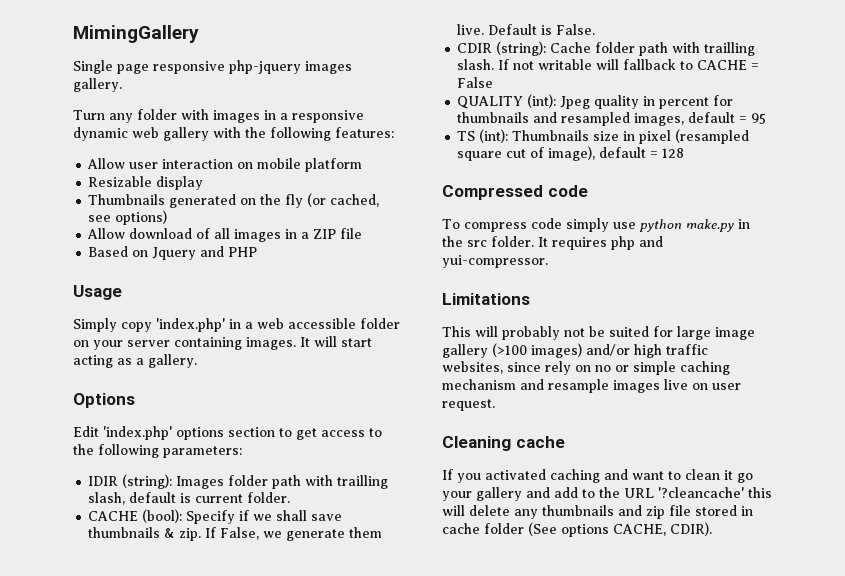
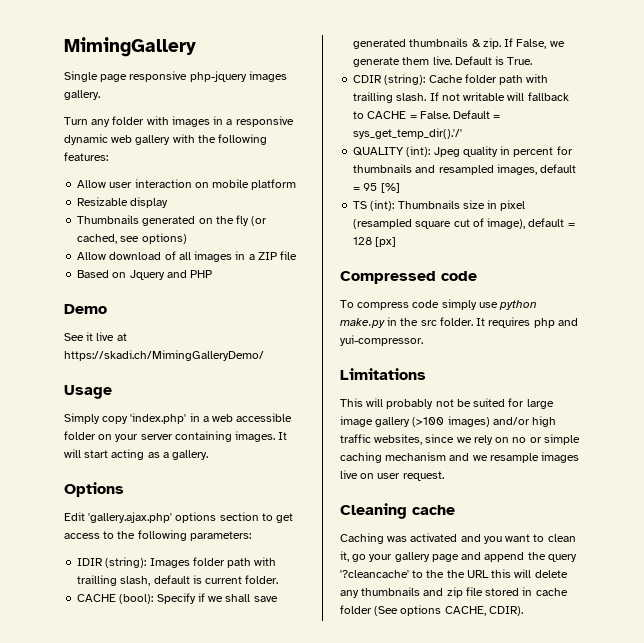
(258, 252) none -> [64,304,107,314] [64,332,127,341] [64,350,264,361] // Demo // See it live at https://skadi.ch/MimingGalleryDemo/
[103,426,172,440] 'index.php' -> [88,512,173,523] 'gallery.ajax.php'
(343, 517) none -> [353,39,407,49] generated
[556,24,596,35] False. -> [507,57,533,65] True.
[457,77,494,88] False -> [419,110,501,119] [353,128,463,139] False. Default = sys_get_temp_dir().'/'
(767, 118) none -> [380,183,400,193] [%]
(685, 153) none -> [375,237,397,247] [px]
(541, 367) none -> [456,437,472,443] we
(544, 384) none -> [472,455,488,461] we
[442,469,628,483] If you activated caching and -> [340,533,502,544] Caching was activated and you
[724,470,733,480] it -> [340,551,349,562] it,
[526,487,744,498] and add to the URL '?cleancache' -> [431,552,577,562] [340,570,489,578] page and append the query '?cleancache' to the the URL

